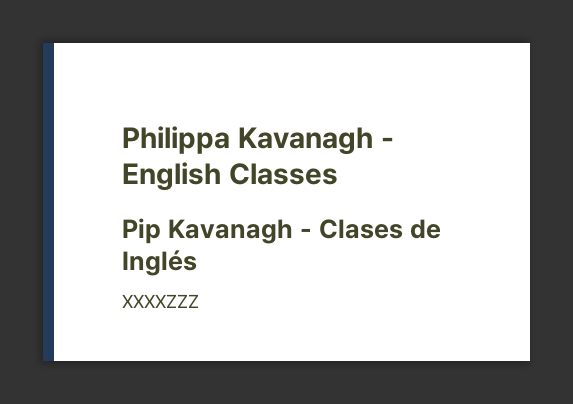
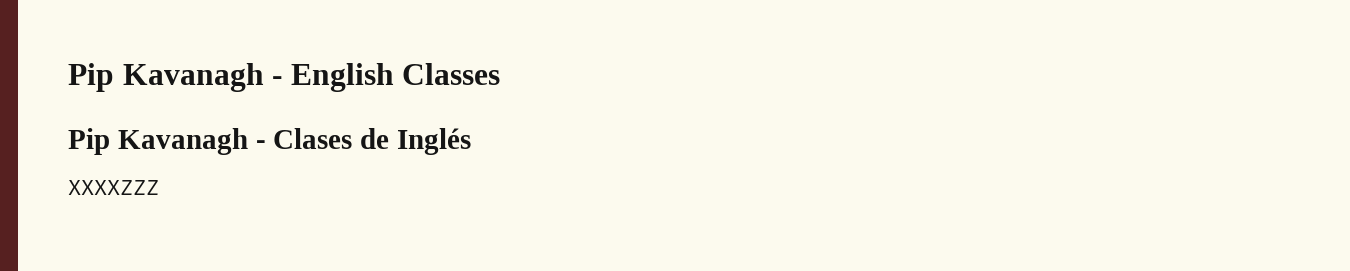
[122,126,230,154] Philippa -> [68,63,114,92] Pip

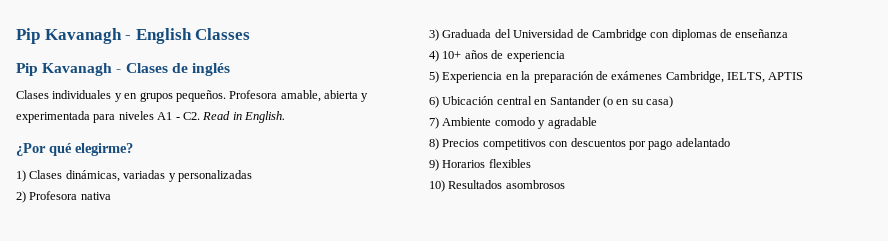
[397,128,472,155] [68,180,159,195] Inglés // XXXXZZZ -> [191,63,230,76] [16,90,369,102] [16,111,285,123] [16,143,133,156] [16,170,252,182] [16,191,111,203] [429,29,789,41] [429,50,565,62] [429,71,804,83] [429,96,673,108] [429,117,597,129] [429,138,730,150] [429,159,531,171] [429,180,565,192] inglés // Clases individuales y en grupos pequeños. Profesora amable, abierta y experimentada para niveles A1 - C2. Read in English. // ¿Por qué elegirme? // 1) Clases dinámicas, variadas y personalizadas // 2) Profesora nativa // 3) Graduada del Universidad de Cambridge con diplomas de enseñanza // 4) 10+ años de experiencia // 5) Experiencia en la preparación de exámenes Cambridge, IELTS, APTIS // 6) Ubicación central en Santander (o en su casa) // 7) Ambiente comodo y agradable // 8) Precios competitivos con descuentos por pago adelantado // 9) Horarios flexibles // 10) Resultados asombrosos

